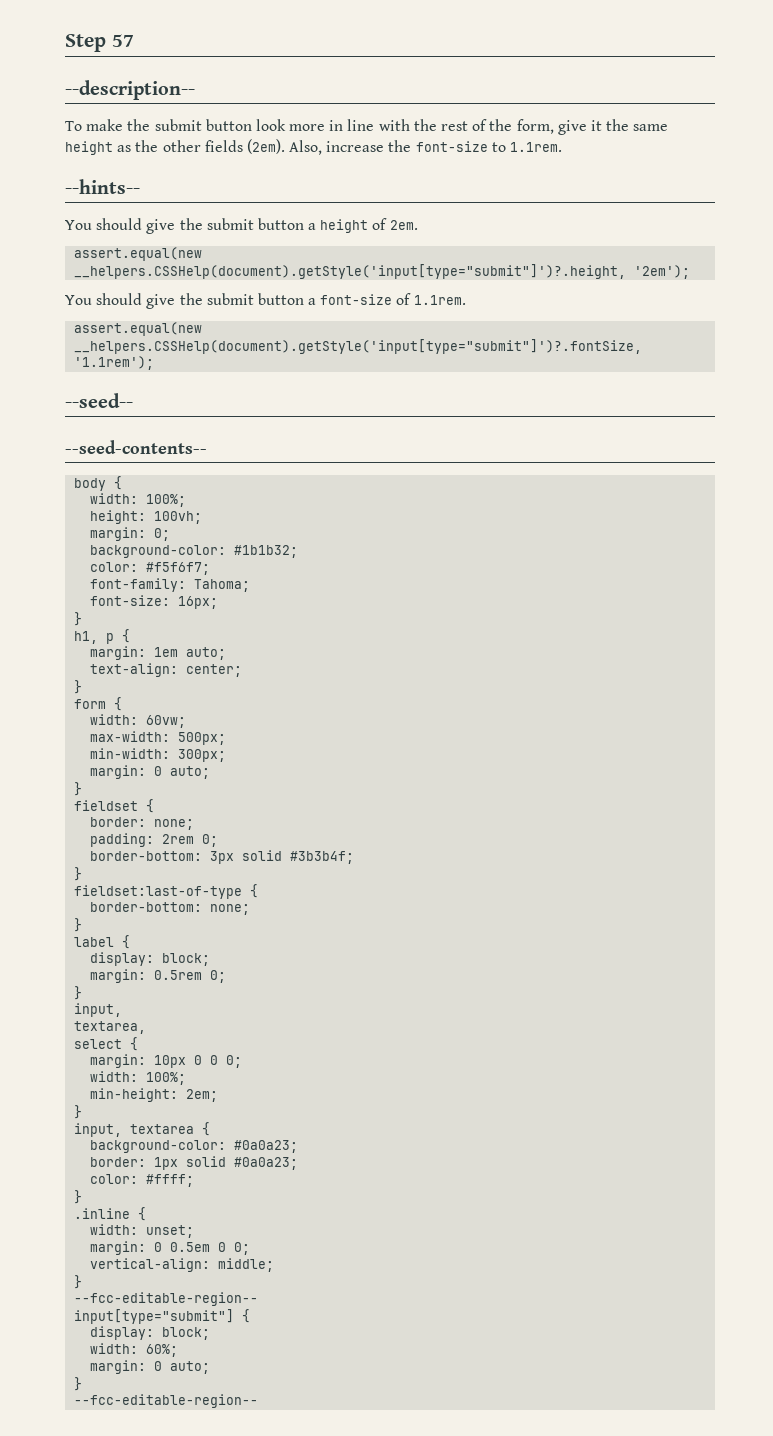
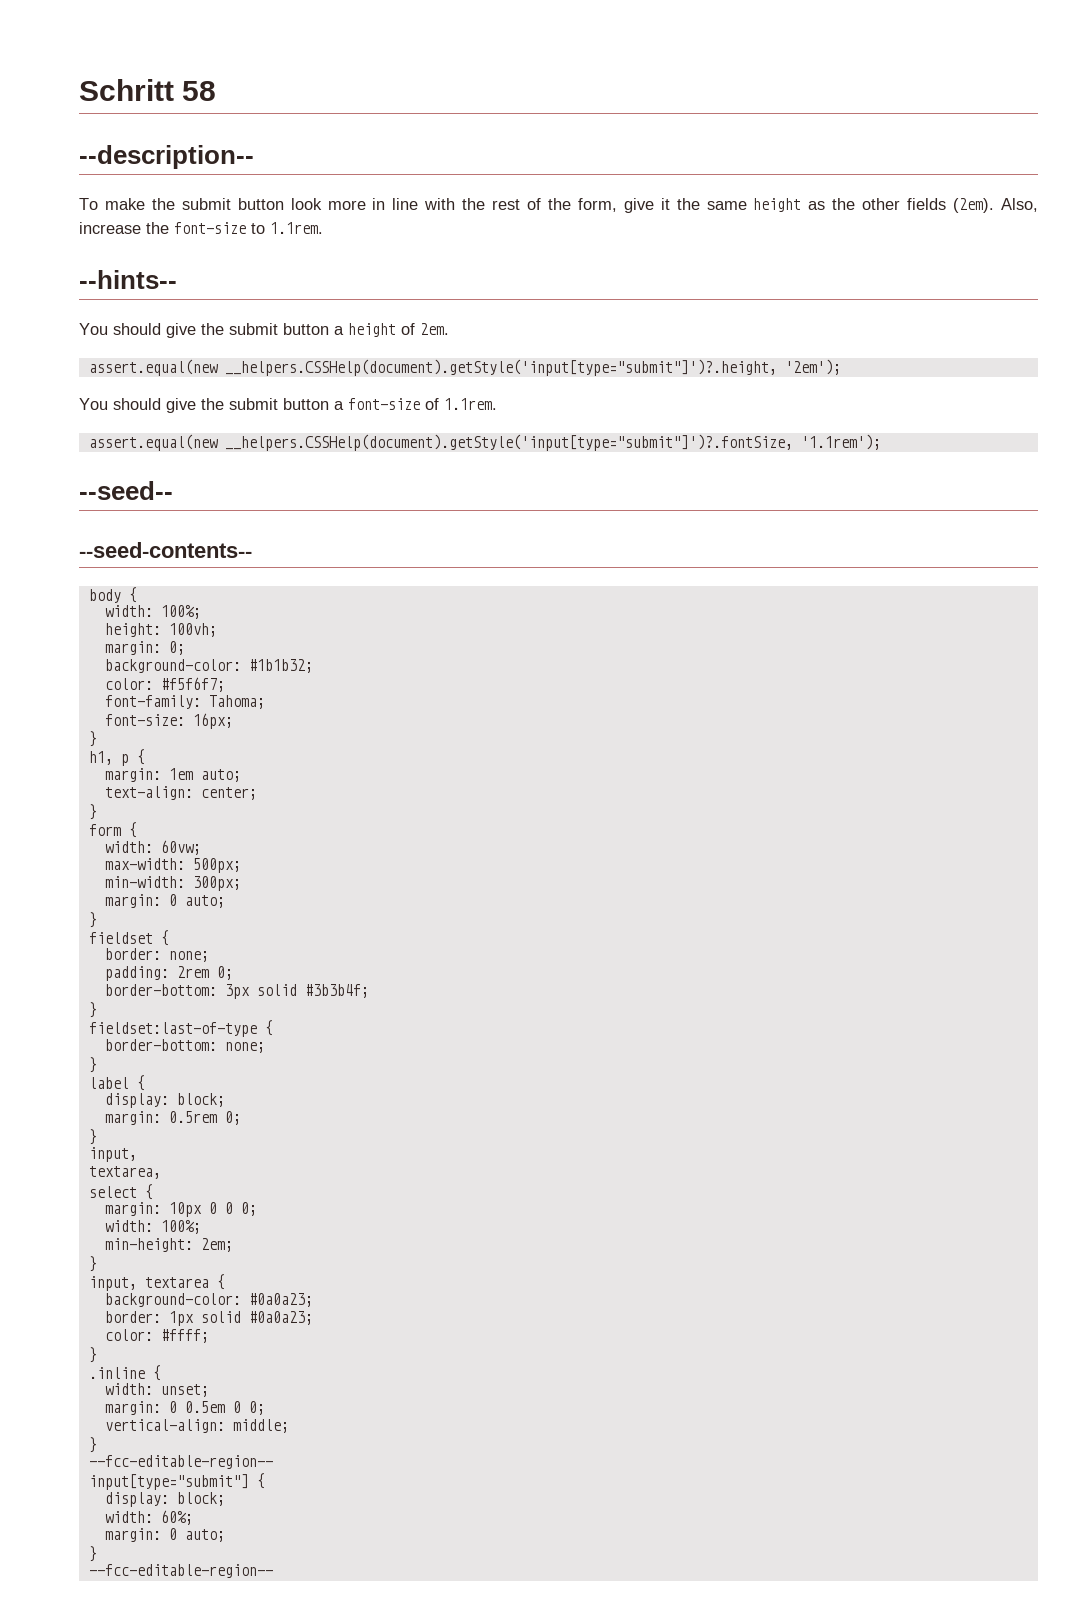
[65,34,134,52] Step 57 -> [79,79,217,101] Schritt 58

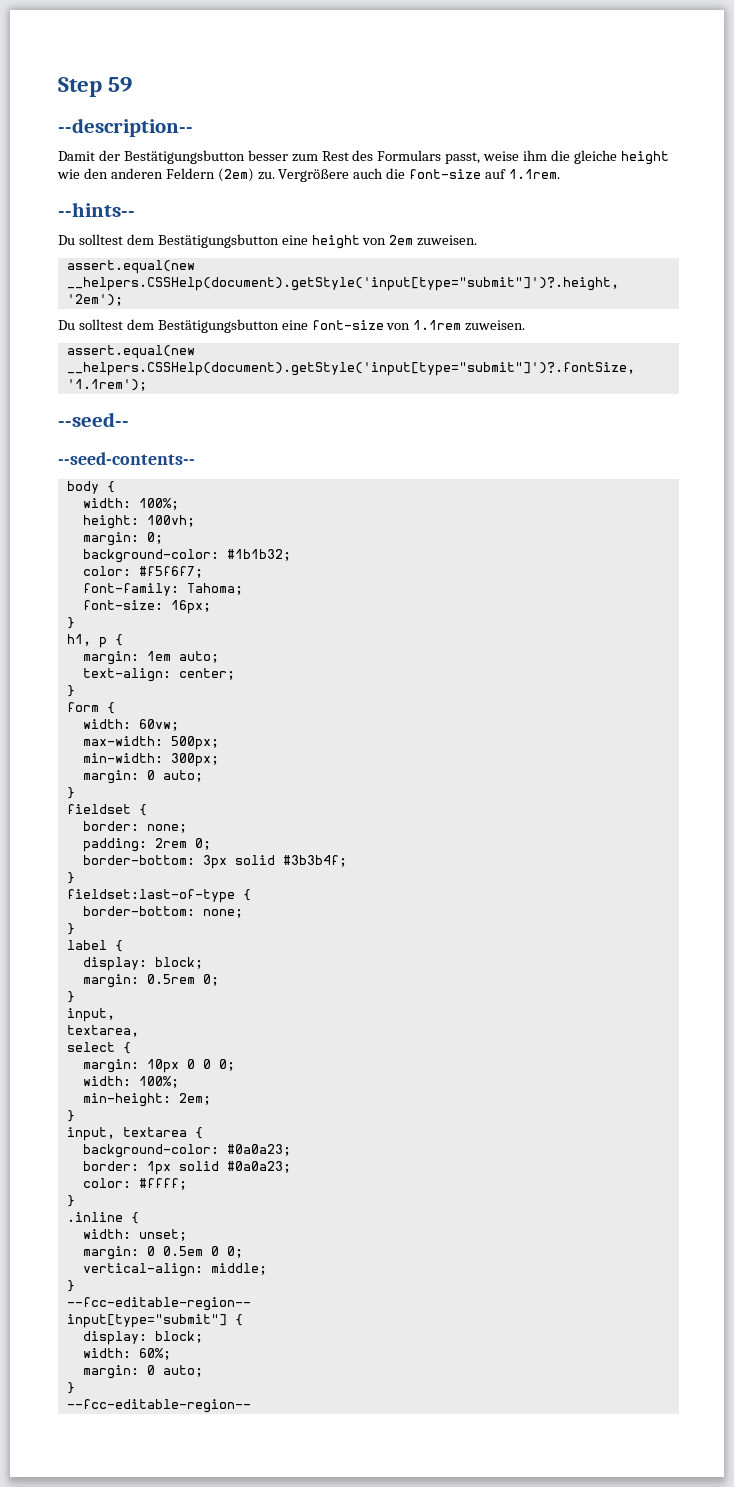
[79,79,217,101] Schritt 58 -> [58,77,133,97] Step 59
[79,198,1038,213] [79,222,323,234] [79,270,177,289] [79,323,449,338] [88,359,841,376] [79,398,497,413] To make the submit button look more in line with the rest of the form, give it the same height as the other fields (2em). Also, increase the font-size to 1.1rem. // --hints-- // You should give the submit button a height of 2em. // assert.equal(new __helpers.CSSHelp(document).getStyle('input[type="submit"]')?.height, '2em'); // You should give the submit button a font-size of 1.1rem. -> [58,150,669,165] [57,168,561,182] [58,202,135,217] [58,234,478,249] [66,260,195,274] [66,277,619,291] [66,294,123,306] [58,319,526,333] Damit der Bestätigungsbutton besser zum Rest des Formulars passt, weise ihm die gleiche height wie den anderen Feldern (2em) zu. Vergrößere auch die font-size auf 1.1rem. // --hints-- // Du solltest dem Bestätigungsbutton eine height von 2em zuweisen. // assert.equal(new __helpers.CSSHelp(document).getStyle('input[type="submit"]')?.height, '2em'); // Du solltest dem Bestätigungsbutton eine font-size von 1.1rem zuweisen.

